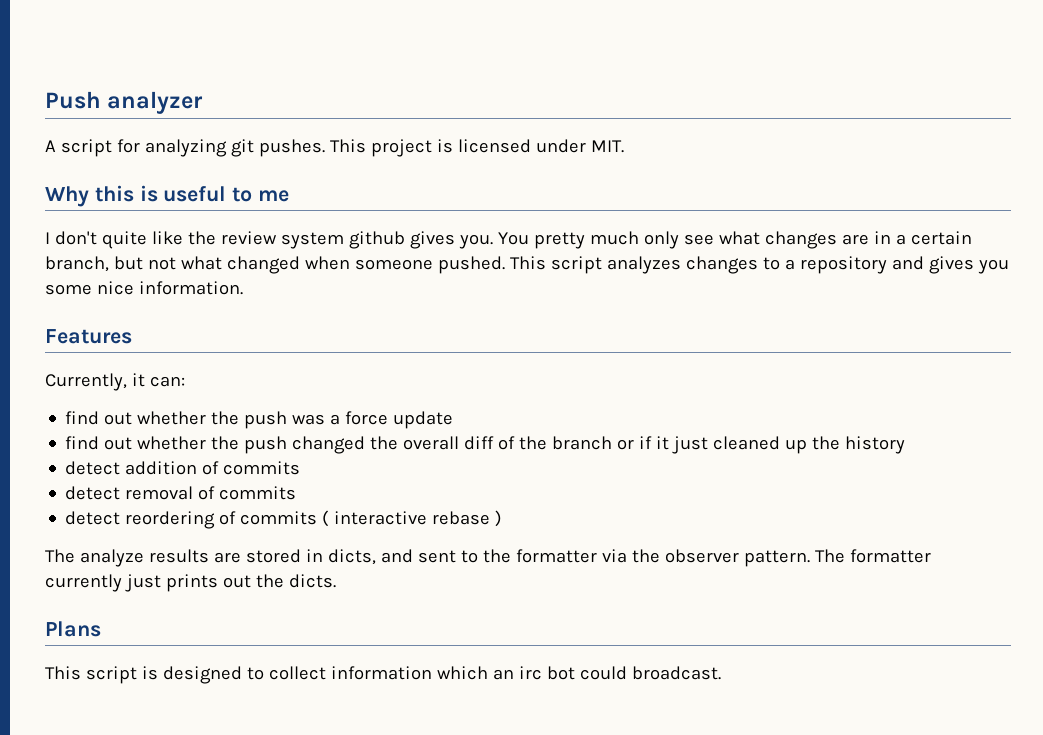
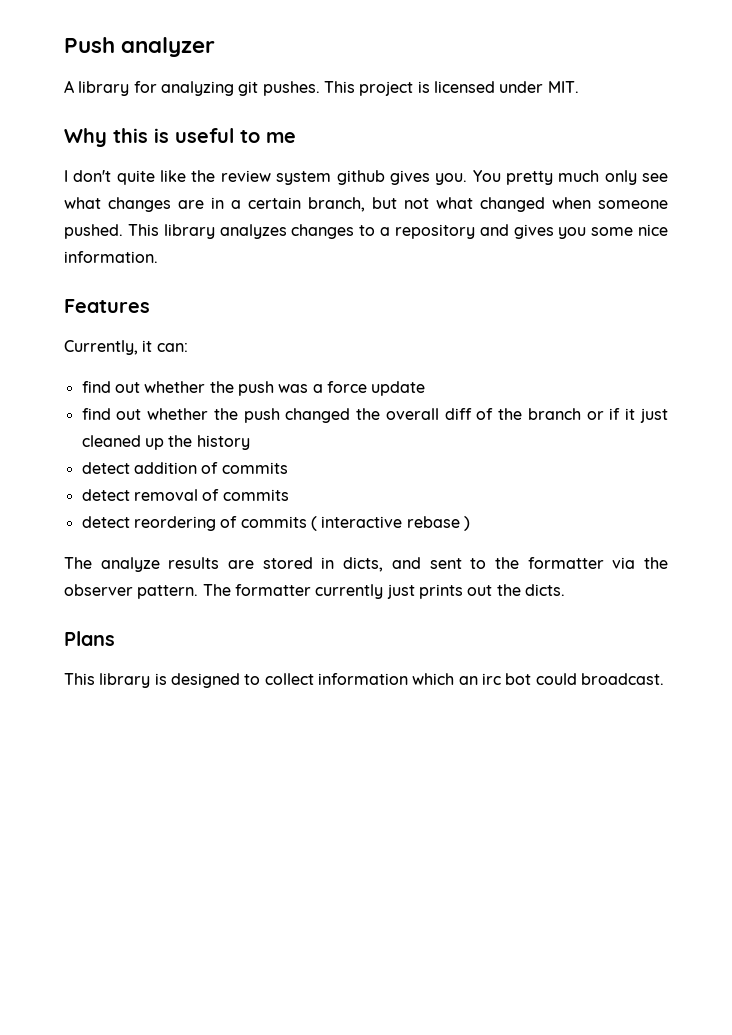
[60,139,112,157] script -> [78,81,130,96] library
[550,256,602,274] script -> [163,224,215,239] library
[85,666,137,684] script -> [99,673,151,688] library

